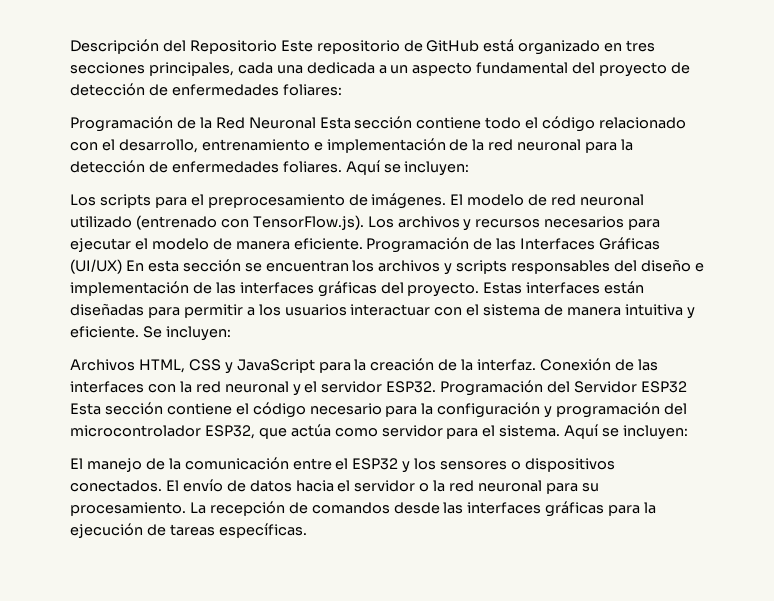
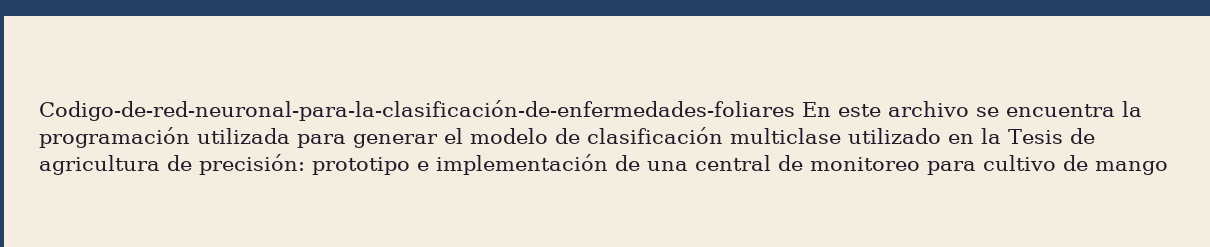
[70,39,656,55] [70,62,691,77] [70,83,342,96] [70,116,687,132] [70,138,634,153] [70,160,470,176] [70,193,645,209] [70,215,661,231] [70,237,661,253] [70,259,704,275] [70,281,645,297] [70,303,695,319] [70,326,231,341] [70,358,658,374] [70,380,687,396] [70,402,688,418] [70,424,689,440] [70,457,615,473] [70,479,599,494] [70,501,657,517] [70,523,307,538] Descripción del Repositorio Este repositorio de GitHub está organizado en tres secciones principales, cada una dedicada a un aspecto fundamental del proyecto de detección de enfermedades foliares: // Programación de la Red Neuronal Esta sección contiene todo el código relacionado con el desarrollo, entrenamiento e implementación de la red neuronal para la detección de enfermedades foliares. Aquí se incluyen: // Los scripts para el preprocesamiento de imágenes. El modelo de red neuronal utilizado (entrenado con TensorFlow.js). Los archivos y recursos necesarios para ejecutar el modelo de manera eficiente. Programación de las Interfaces Gráficas (UI/UX) En esta sección se encuentran los archivos y scripts responsables del diseño e implementación de las interfaces gráficas del proyecto. Estas interfaces están diseñadas para permitir a los usuarios interactuar con el sistema de manera intuitiva y eficiente. Se incluyen: // Archivos HTML, CSS y JavaScript para la creación de la interfaz. Conexión de las interfaces con la red neuronal y el servidor ESP32. Programación del Servidor ESP32 Esta sección contiene el código necesario para la configuración y programación del microcontrolador ESP32, que actúa como servidor para el sistema. Aquí se incluyen: // El manejo de la comunicación entre el ESP32 y los sensores o dispositivos conectados. El envío de datos hacia el servidor o la red neuronal para su procesamiento. La recepción de comandos desde las interfaces gráficas para la ejecución de tareas específicas. -> [39,100,1142,121] [39,127,1095,148] [39,154,1168,175] Codigo-de-red-neuronal-para-la-clasificación-de-enfermedades-foliares En este archivo se encuentra la programación utilizada para generar el modelo de clasificación multiclase utilizado en la Tesis de agricultura de precisión: prototipo e implementación de una central de monitoreo para cultivo de mango

